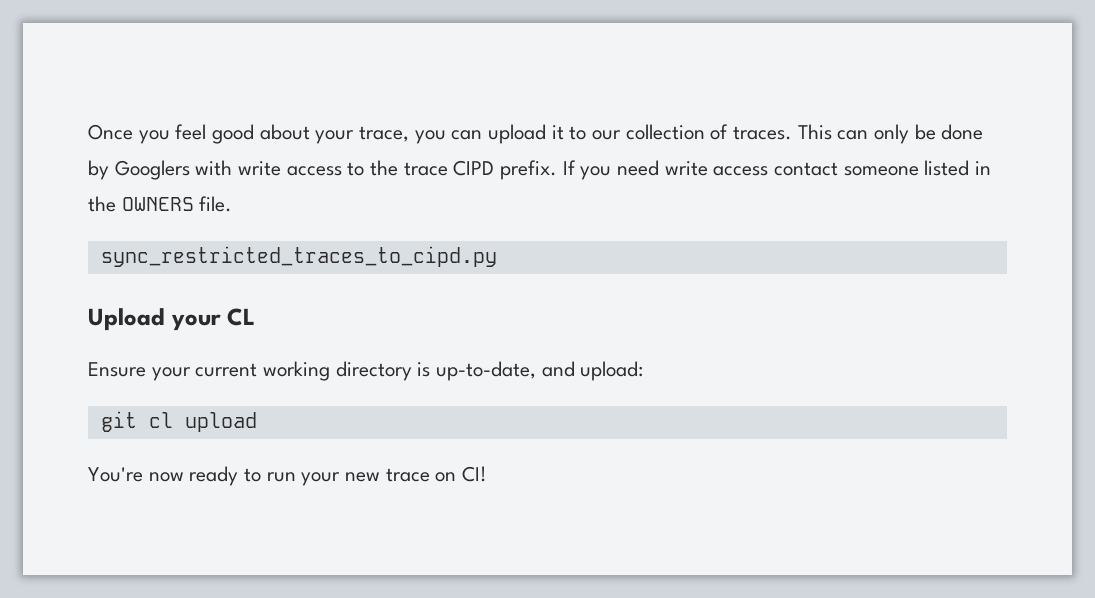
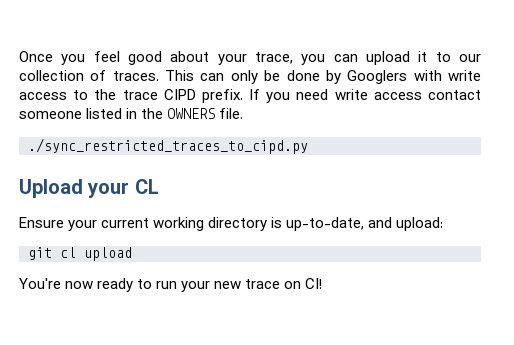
[100,246,497,267] sync_restricted_traces_to_cipd.py -> [28,138,308,154] ./sync_restricted_traces_to_cipd.py

